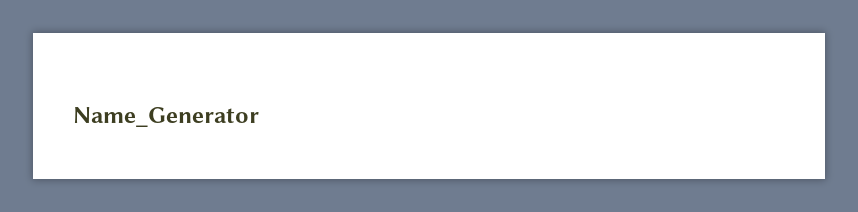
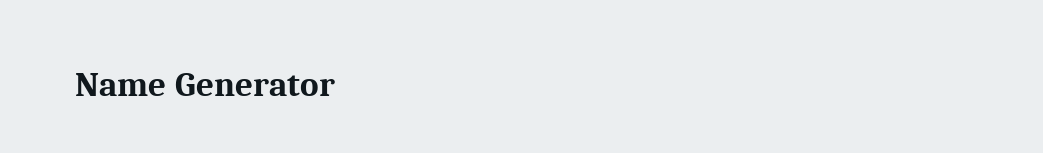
[73,107,259,127] Name_Generator -> [75,73,336,96] Name Generator

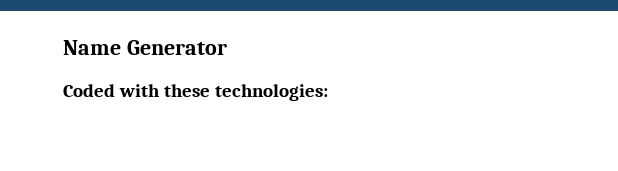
(336, 84) none -> [63,84,328,101] // Coded with these technologies:

